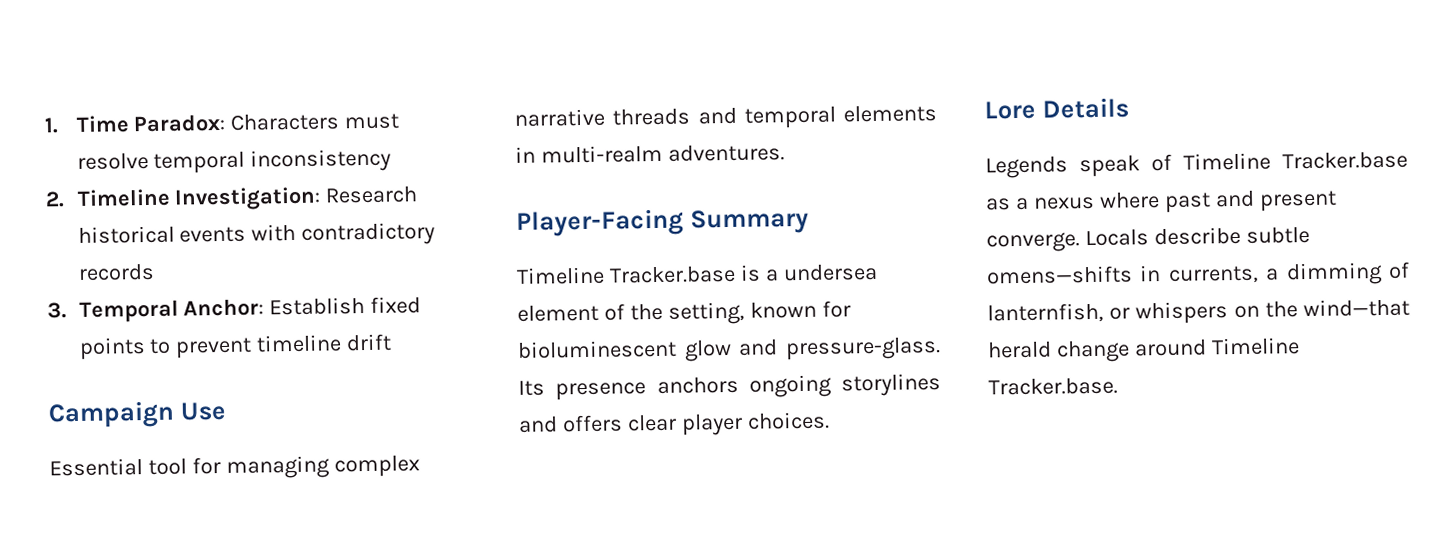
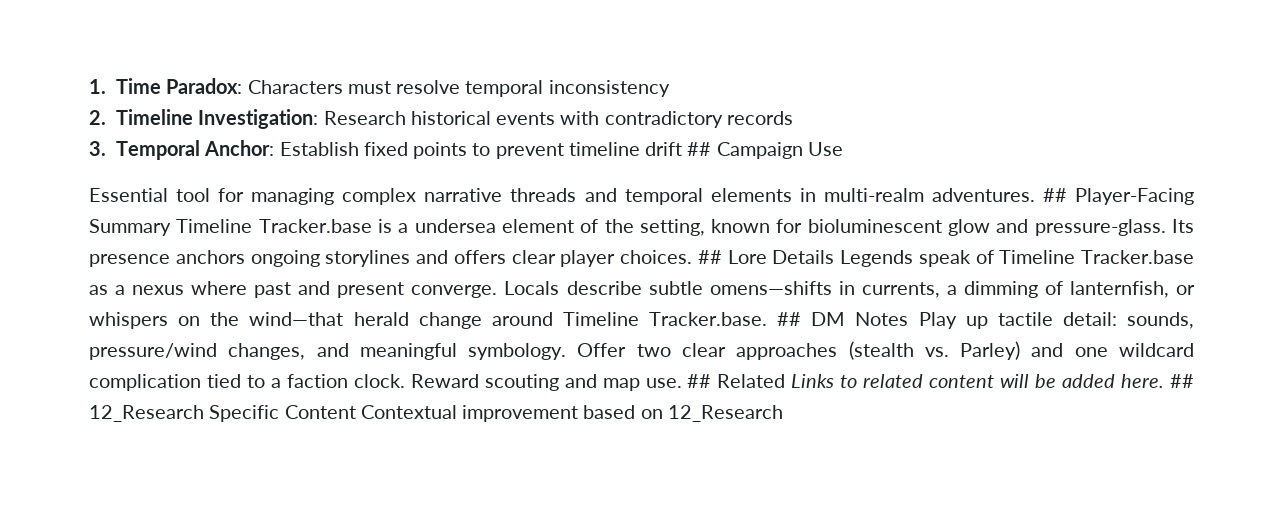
(393, 342) // -> [687,142,712,156] ##
(785, 153) // -> [1042,188,1067,202] ##
(809, 221) // -> (171, 227) none
(830, 420) // -> [697,250,722,264] ##
(1129, 108) // -> (835, 257) none
(1118, 386) none -> [777,312,1194,329] [89,341,1195,360] [89,374,1195,391] [89,405,783,422] ## DM Notes Play up tactile detail: sounds, pressure/wind changes, and meaningful symbology. Offer two clear approaches (stealth vs. Parley) and one wildcard complication tied to a faction clock. Reward scouting and map use. ## Related Links to related content will be added here. ## 12_Research Specific Content Contextual improvement based on 12_Research

